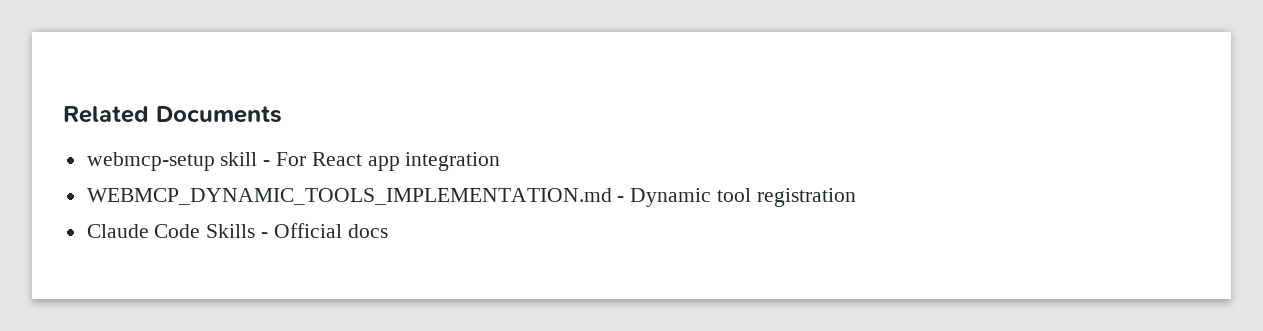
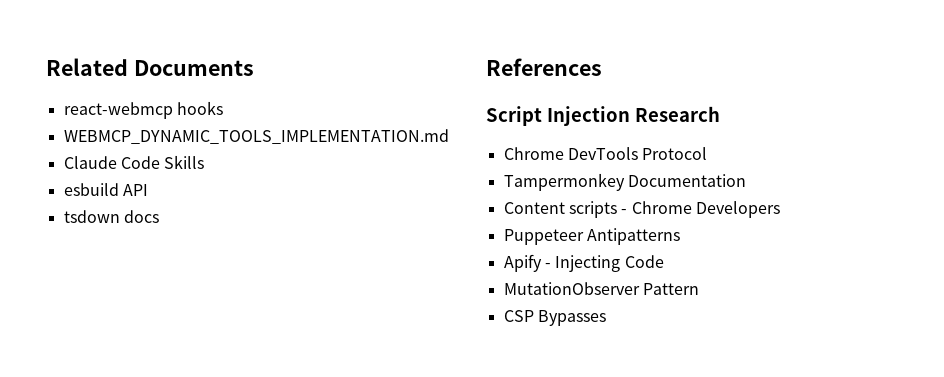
[86,152,501,171] [86,188,856,207] [86,223,388,238] webmcp-setup skill - For React app integration // WEBMCP_DYNAMIC_TOOLS_IMPLEMENTATION.md - Dynamic tool registration // Claude Code Skills - Official docs -> [63,101,223,119] [63,129,449,144] [63,155,205,169] [63,183,148,196] [63,210,159,223] [486,58,602,76] [486,106,720,126] [503,147,708,160] [503,173,746,191] [503,201,780,218] [503,228,680,245] [503,254,664,272] [503,282,699,295] [503,310,606,326] react-webmcp hooks // WEBMCP_DYNAMIC_TOOLS_IMPLEMENTATION.md // Claude Code Skills // esbuild API // tsdown docs // References // Script Injection Research // Chrome DevTools Protocol // Tampermonkey Documentation // Content scripts - Chrome Developers // Puppeteer Antipatterns // Apify - Injecting Code // MutationObserver Pattern // CSP Bypasses

